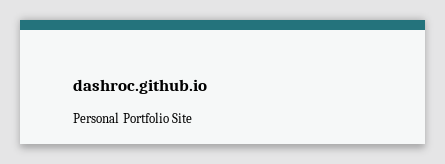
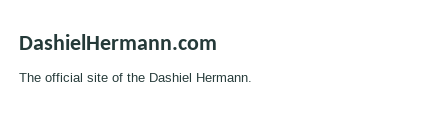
[73,79,207,94] [73,112,193,123] dashroc.github.io // Personal Portfolio Site -> [19,34,217,50] [19,73,252,82] DashielHermann.com // The official site of the Dashiel Hermann.

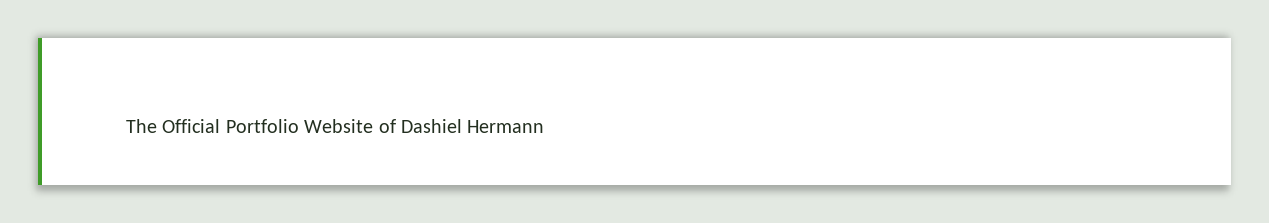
[19,34,217,50] [19,73,252,82] DashielHermann.com // The official site of the Dashiel Hermann. -> [126,119,545,133] The Official Portfolio Website of Dashiel Hermann

